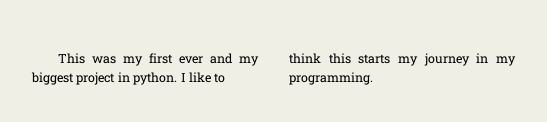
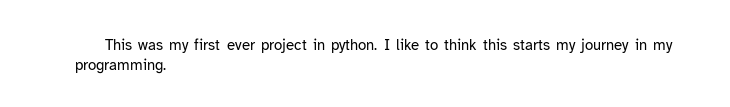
[210,53,259,66] [31,72,74,85] and my biggest -> (256, 46) none

